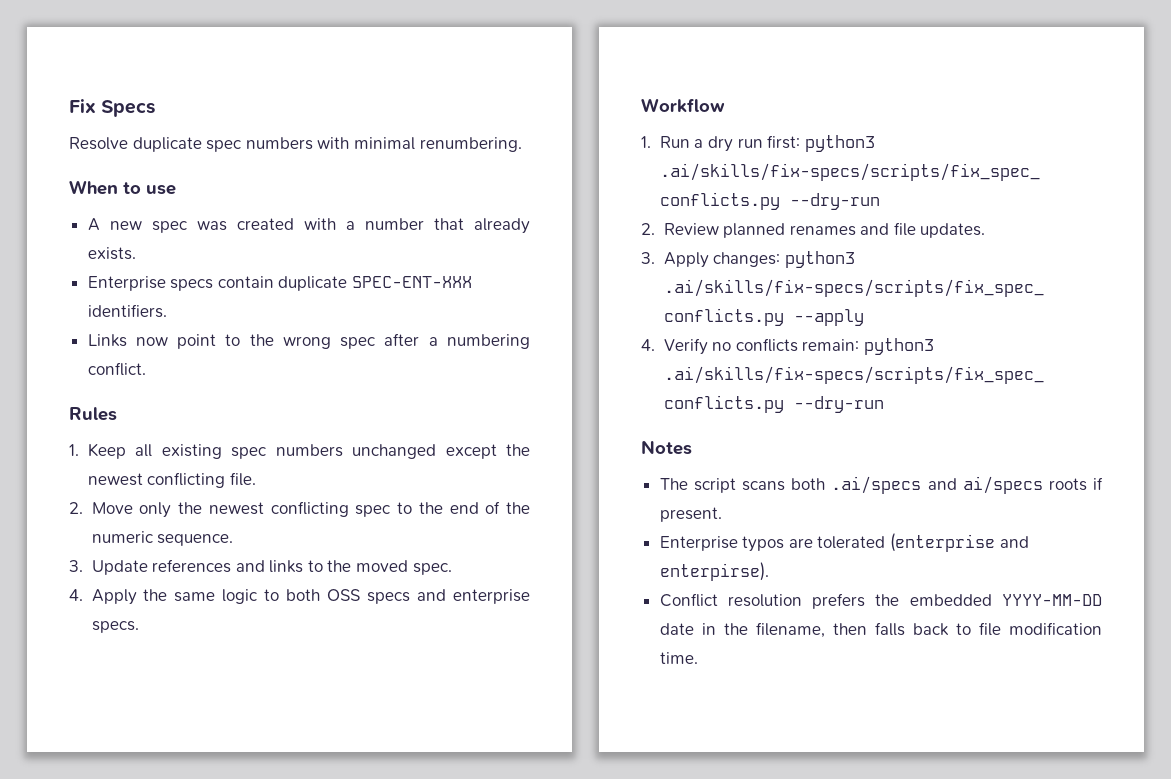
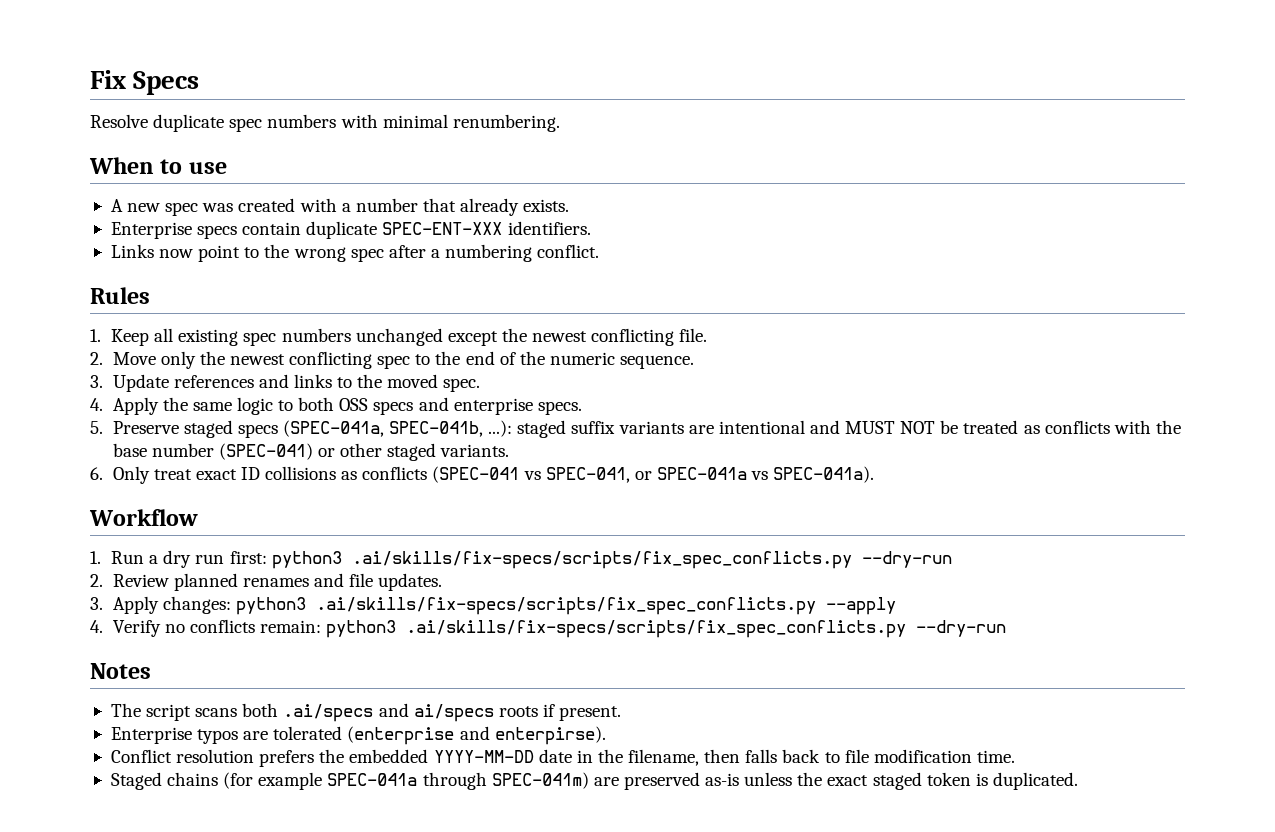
(139, 627) none -> [90,420,1181,438] [112,443,510,461] [90,466,875,484] // 5. Preserve staged specs (SPEC-041a, SPEC-041b, ...): staged suffix variants are intentional and MUST NOT be treated as conflicts with the base number (SPEC-041) or other staged variants. // 6. Only treat exact ID collisions as conflicts (SPEC-041 vs SPEC-041, or SPEC-041a vs SPEC-041a).
(698, 658) none -> [110,772,1078,790] // Staged chains (for example SPEC-041a through SPEC-041m) are preserved as-is unless the exact staged token is duplicated.

